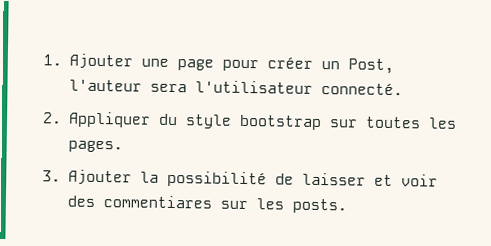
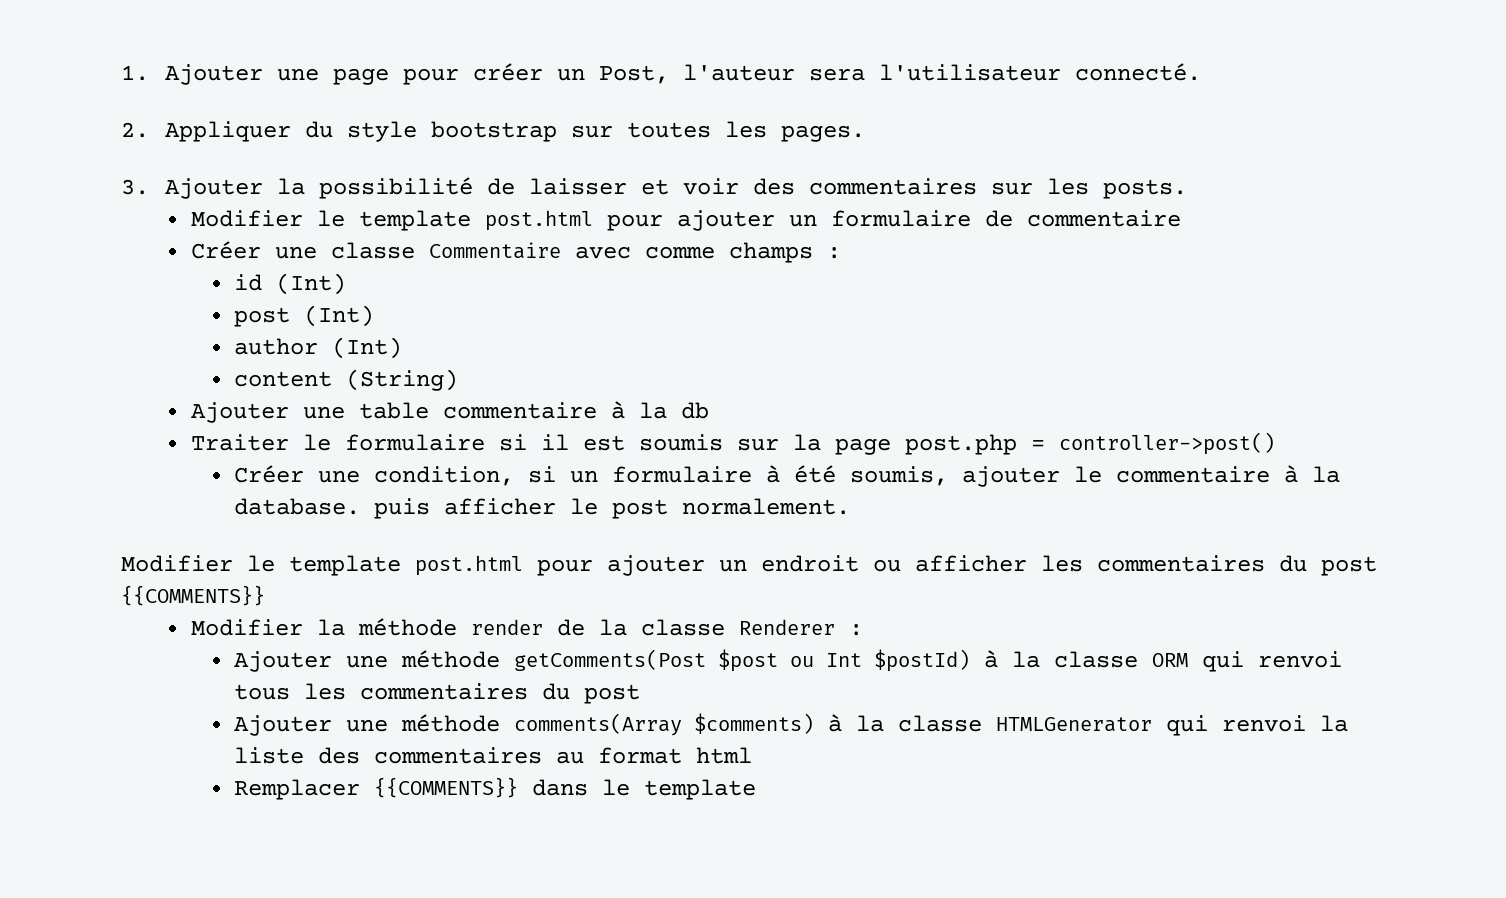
[102,195,212,209] commentiares -> [808,178,977,195] commentaires
(347, 206) none -> [190,210,1181,231] [190,241,841,263] [234,273,347,295] [234,305,375,327] [234,337,403,359] [234,369,459,391] [190,401,709,423] [190,432,1275,455] [234,465,1341,487] [234,498,851,519] [121,555,1377,576] [121,585,265,606] [190,618,863,636] [234,649,1343,672] [234,683,641,704] [234,713,1349,736] [234,747,753,764] [234,777,757,800] // Modifier le template post.html pour ajouter un formulaire de commentaire // Créer une classe Commentaire avec comme champs : // id (Int) // post (Int) // author (Int) // content (String) // Ajouter une table commentaire à la db // Traiter le formulaire si il est soumis sur la page post.php = controller->post() // Créer une condition, si un formulaire à été soumis, ajouter le commentaire à la database. puis afficher le post normalement. // Modifier le template post.html pour ajouter un endroit ou afficher les commentaires du post {{COMMENTS}} // Modifier la méthode render de la classe Renderer : // Ajouter une méthode getComments(Post $post ou Int $postId) à la classe ORM qui renvoi tous les commentaires du post // Ajouter une méthode comments(Array $comments) à la classe HTMLGenerator qui renvoi la liste des commentaires au format html // Remplacer {{COMMENTS}} dans le template

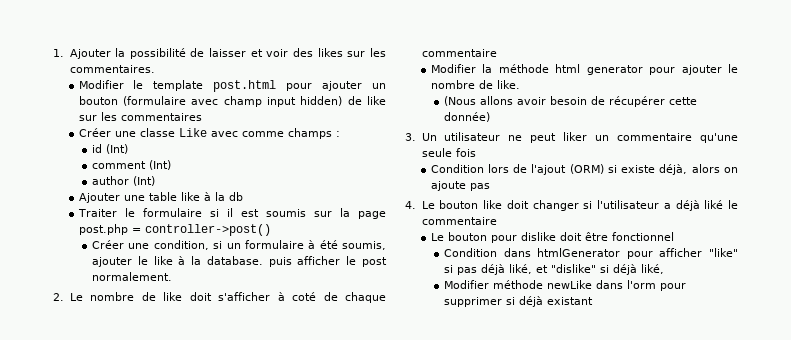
[276,63,1201,85] [121,121,865,142] [121,178,263,199] une page pour créer un Post, l'auteur sera l'utilisateur connecté. // 2. Appliquer du style bootstrap sur toutes les pages. // 3. Ajouter -> (111, 54) none
[808,178,1187,199] [190,210,1181,231] commentaires sur les posts. // Modifier le template post.html pour ajouter un formulaire de commentaire -> [317,48,386,57] [69,65,155,73] [78,80,386,92] [78,96,386,107] [78,112,202,121] likes sur les commentaires. // Modifier le template post.html pour ajouter un bouton (formulaire avec champ input hidden) de like sur les commentaires
[428,242,561,259] Commentaire -> [178,128,207,137] Like
[234,307,291,327] post -> [92,161,147,169] comment
[234,369,459,391] // content (String) -> (156, 181) none
[442,402,597,419] commentaire -> [180,192,200,201] like
[1116,466,1271,483] commentaire -> [153,256,173,265] like
[121,555,1377,576] [121,585,265,606] [190,618,863,636] [234,649,1343,672] [234,683,641,704] [234,713,1349,736] [234,747,753,764] [234,777,757,800] Modifier le template post.html pour ajouter un endroit ou afficher les commentaires du post {{COMMENTS}} // Modifier la méthode render de la classe Renderer : // Ajouter une méthode getComments(Post $post ou Int $postId) à la classe ORM qui renvoi tous les commentaires du post // Ajouter une méthode comments(Array $comments) à la classe HTMLGenerator qui renvoi la liste des commentaires au format html // Remplacer {{COMMENTS}} dans le template -> [53,292,386,303] [421,49,497,57] [430,64,738,75] [430,80,520,89] [444,96,698,107] [444,112,491,122] [405,132,738,143] [421,148,476,157] [430,164,738,175] [430,181,490,191] [405,200,738,211] [421,217,497,225] [430,232,674,243] [444,248,738,259] [444,264,665,275] [444,280,687,291] [444,296,594,307] 2. Le nombre de like doit s'afficher à coté de chaque commentaire // Modifier la méthode html generator pour ajouter le nombre de like. // (Nous allons avoir besoin de récupérer cette donnée) // 3. Un utilisateur ne peut liker un commentaire qu'une seule fois // Condition lors de l'ajout (ORM) si existe déjà, alors on ajoute pas // 4. Le bouton like doit changer si l'utilisateur a déjà liké le commentaire // Le bouton pour dislike doit être fonctionnel // Condition dans htmlGenerator pour afficher "like" si pas déjà liké, et "dislike" si déjà liké, // Modifier méthode newLike dans l'orm pour supprimer si déjà existant

